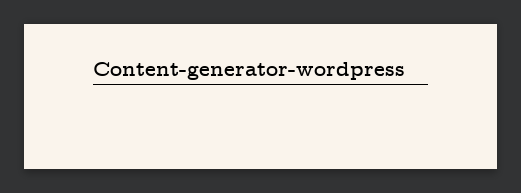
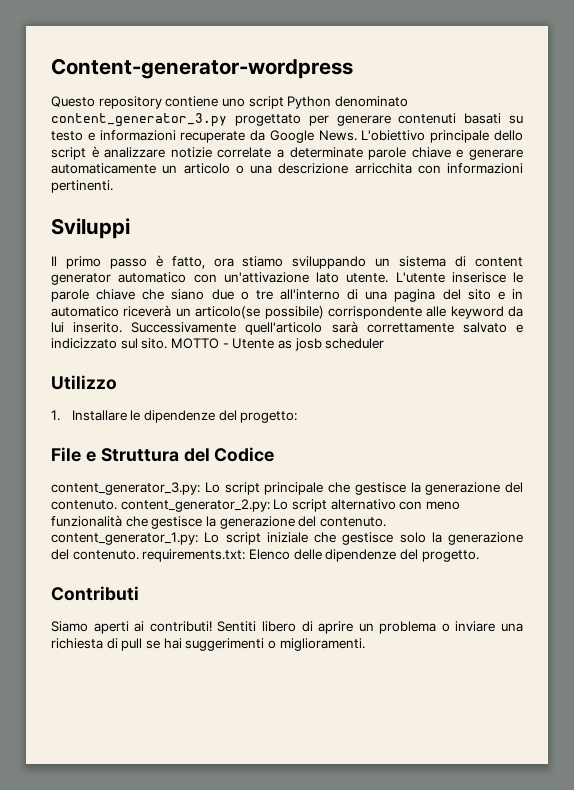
(405, 71) none -> [51,96,408,109] [51,113,523,127] [51,130,523,143] [51,146,524,160] [51,163,523,174] [51,180,113,193] [51,218,130,239] [51,255,523,269] [51,272,523,285] [51,289,524,302] [51,305,523,319] [51,321,524,335] [51,338,385,351] [51,375,117,390] [51,410,298,423] [51,447,275,462] [51,482,523,495] [51,499,460,512] [51,515,386,529] [51,532,523,545] [51,549,479,562] [51,586,139,601] [51,621,523,634] [51,638,365,651] // Questo repository contiene uno script Python denominato content_generator_3.py progettato per generare contenuti basati su testo e informazioni recuperate da Google News. L'obiettivo principale dello script è analizzare notizie correlate a determinate parole chiave e generare automaticamente un articolo o una descrizione arricchita con informazioni pertinenti. // Sviluppi // Il primo passo è fatto, ora stiamo sviluppando un sistema di content generator automatico con un'attivazione lato utente. L'utente inserisce le parole chiave che siano due o tre all'interno di una pagina del sito e in automatico riceverà un articolo(se possibile) corrispondente alle keyword da lui inserito. Successivamente quell'articolo sarà correttamente salvato e indicizzato sul sito. MOTTO - Utente as josb scheduler // Utilizzo // 1. Installare le dipendenze del progetto: // File e Struttura del Codice // content_generator_3.py: Lo script principale che gestisce la generazione del contenuto. content_generator_2.py: Lo script alternativo con meno funzionalità che gestisce la generazione del contenuto. content_generator_1.py: Lo script iniziale che gestisce solo la generazione del contenuto. requirements.txt: Elenco delle dipendenze del progetto. // Contributi // Siamo aperti ai contributi! Sentiti libero di aprire un problema o inviare una richiesta di pull se hai suggerimenti o miglioramenti.

